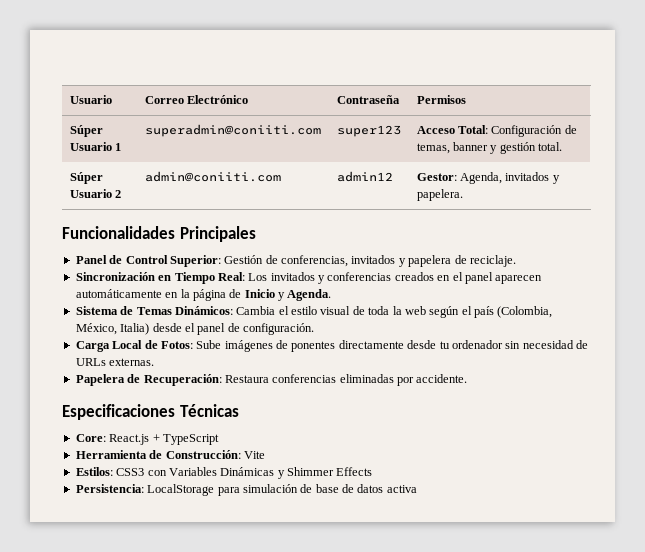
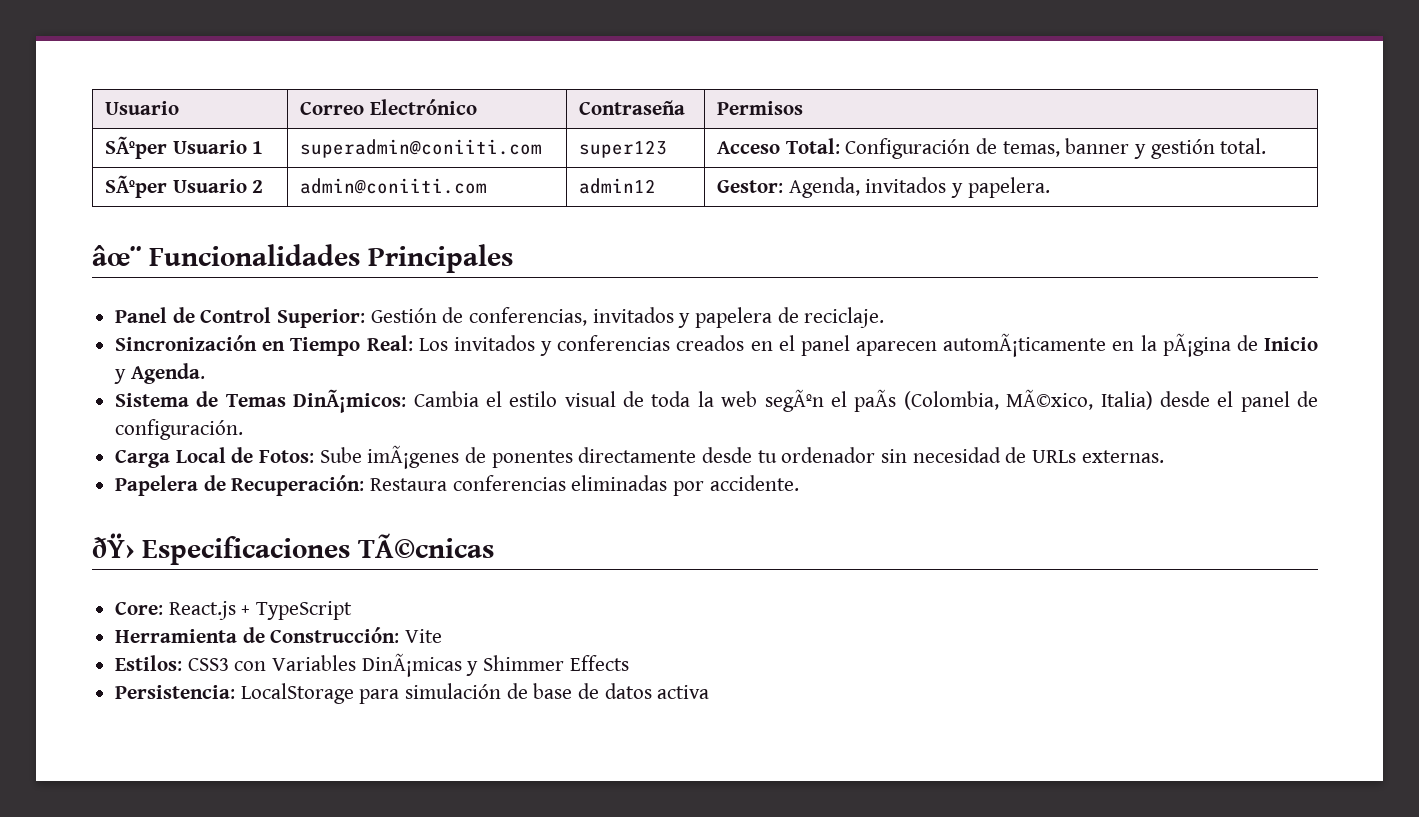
[69,125,103,137] Súper -> [104,136,167,159] SÃºper
[69,172,103,184] Súper -> [104,175,167,198] SÃºper
(463, 195) none -> [92,245,141,266] âœ¨
[75,289,162,298] automáticamente -> [943,333,1107,357] automÃ¡ticamente
[192,289,226,301] página -> [1162,333,1231,357] pÃ¡gina
[174,306,233,315] Dinámicos: -> [293,389,407,413] DinÃ¡micos:
[429,306,553,318] [75,323,117,335] según el país (Colombia, México, -> [764,389,1094,412] segÃºn el paÃs (Colombia, MÃ©xico,
[224,340,273,352] imágenes -> [367,445,460,469] imÃ¡genes
[62,404,239,420] Especificaciones Técnicas -> [92,533,494,565] ðŸ› Especificaciones TÃ©cnicas
[220,467,275,476] Dinámicas -> [361,653,462,677] DinÃ¡micas

